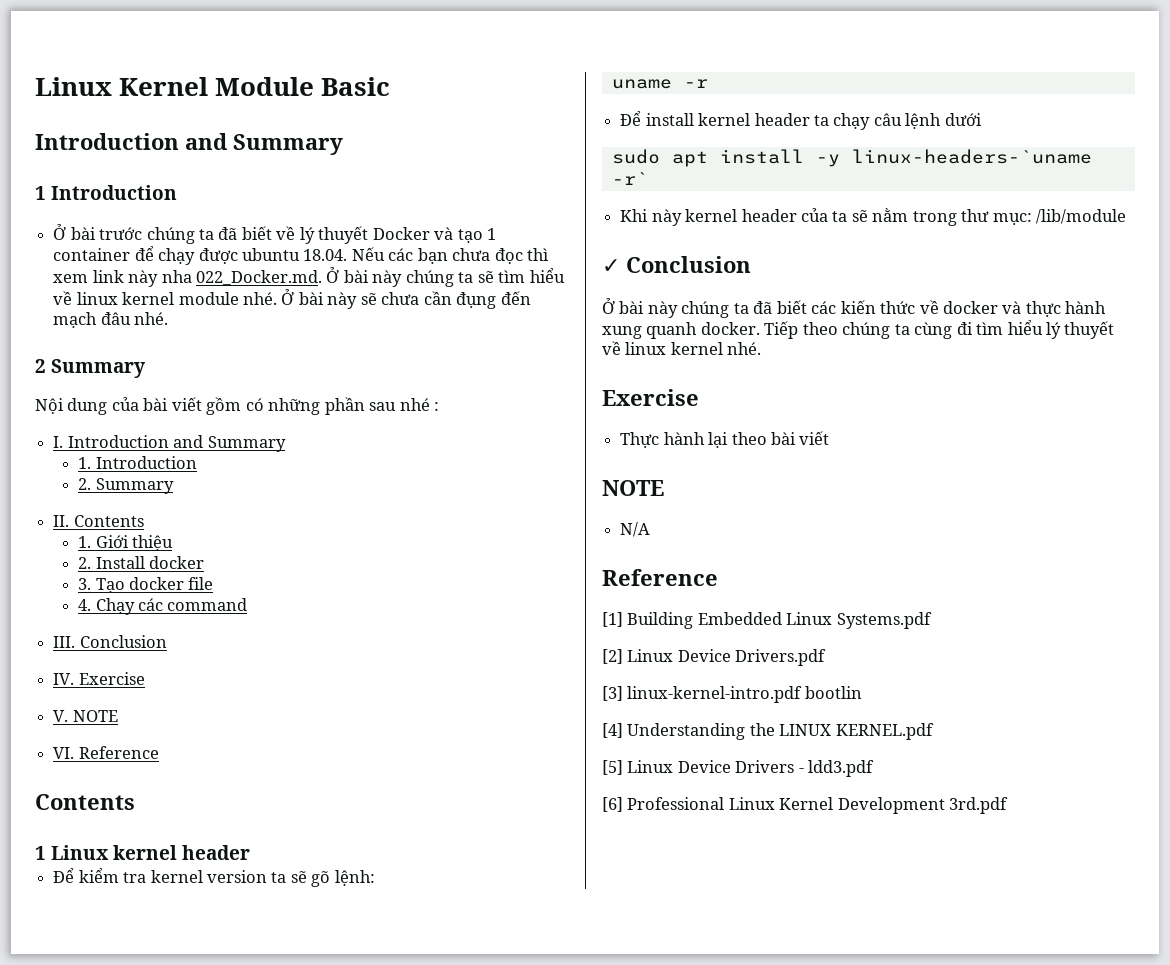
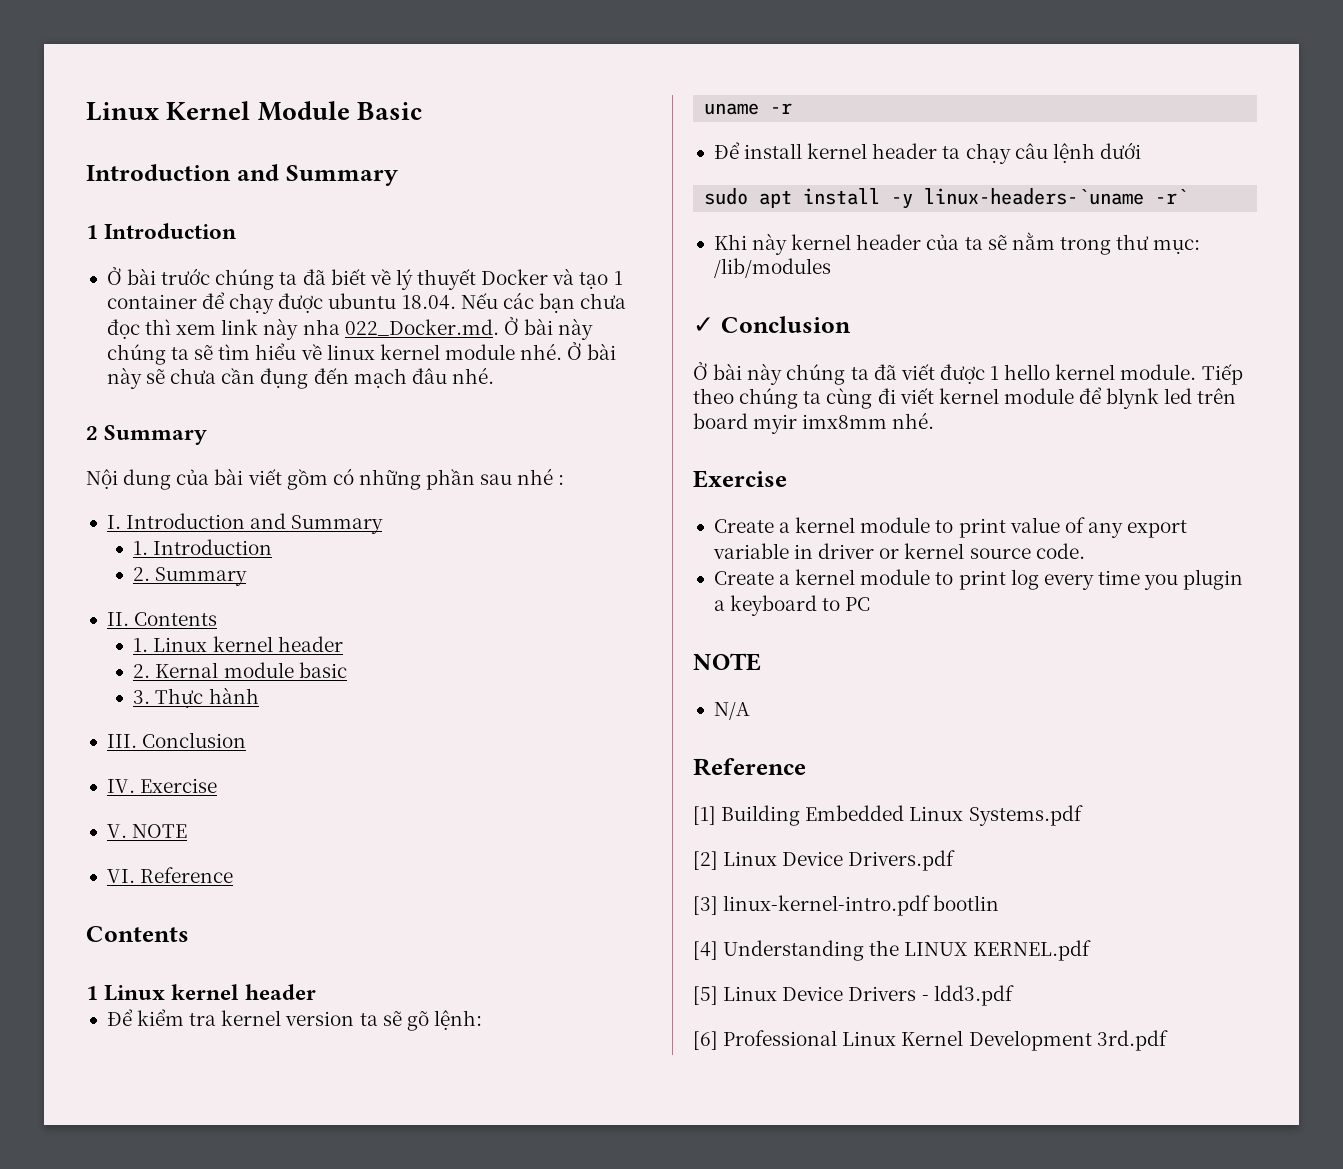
[95,535,174,551] [78,556,205,569] [78,577,214,593] [78,598,248,615] Giới thiệu // 2. Install docker // 3. Tạo docker file // 4. Chạy các command -> [153,636,343,652] [133,662,347,678] [133,687,259,708] Linux kernel header // 2. Kernal module basic // 3. Thực hành
[1036,209,1127,224] /lib/module -> [713,258,831,278] /lib/modules
[776,300,1107,317] [602,322,760,339] biết các kiến thức về docker và thực hành xung quanh docker. -> [900,364,1197,384] viết được 1 hello kernel module.
[976,320,1115,339] [602,341,762,355] [602,389,699,406] [620,431,830,448] tìm hiểu lý thuyết về linux kernel nhé. // Exercise // Thực hành lại theo bài viết -> [899,387,1237,409] [693,412,935,434] [693,470,787,488] [713,517,1188,538] [712,543,1085,559] [713,569,1244,590] [713,595,871,616] viết kernel module để blynk led trên board myir imx8mm nhé. // Exercise // Create a kernel module to print value of any export variable in driver or kernel source code. // Create a kernel module to print log every time you plugin a keyboard to PC

